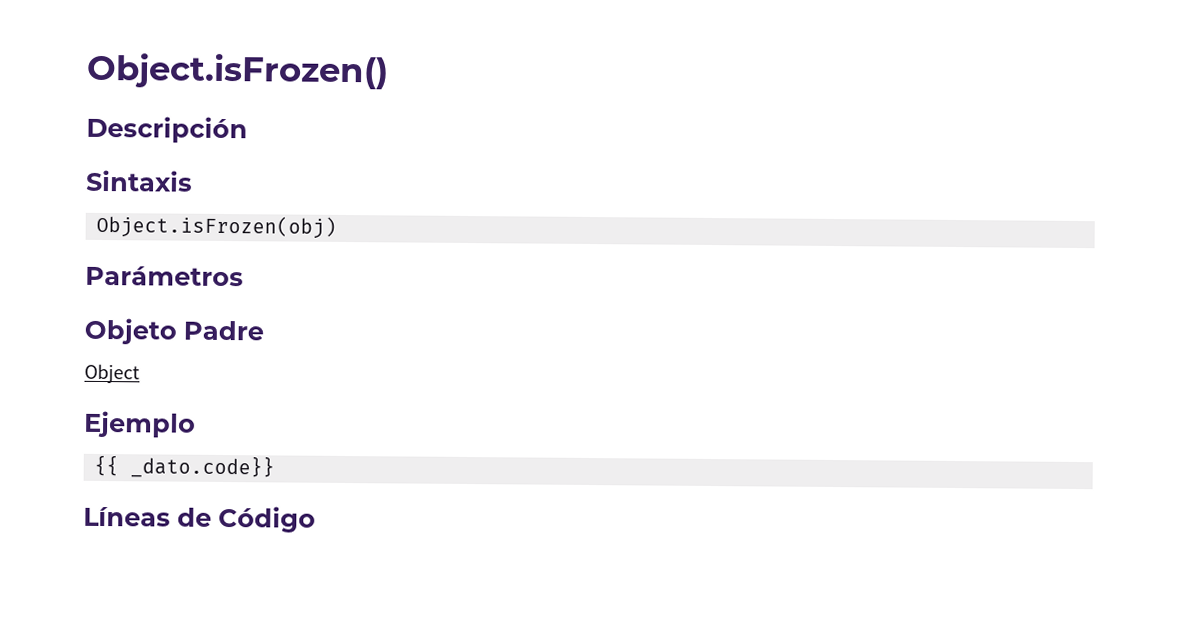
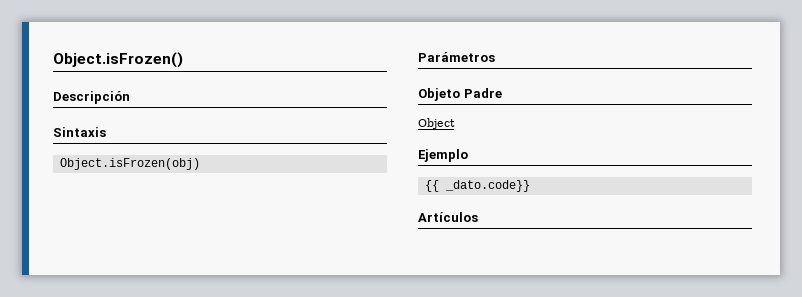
[83,505,316,533] Líneas de Código -> [418,212,478,222] Artículos

